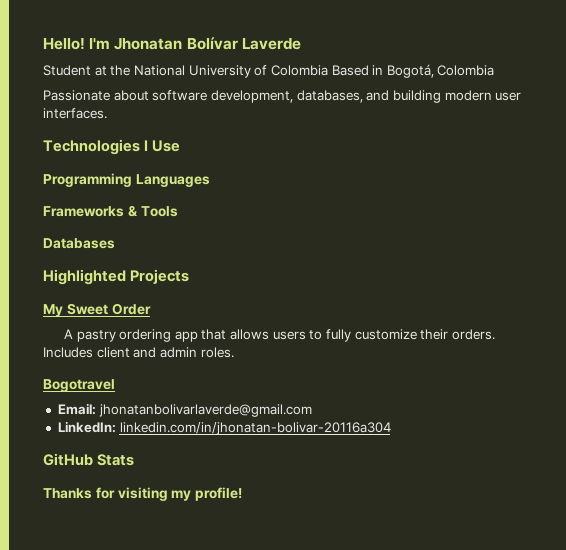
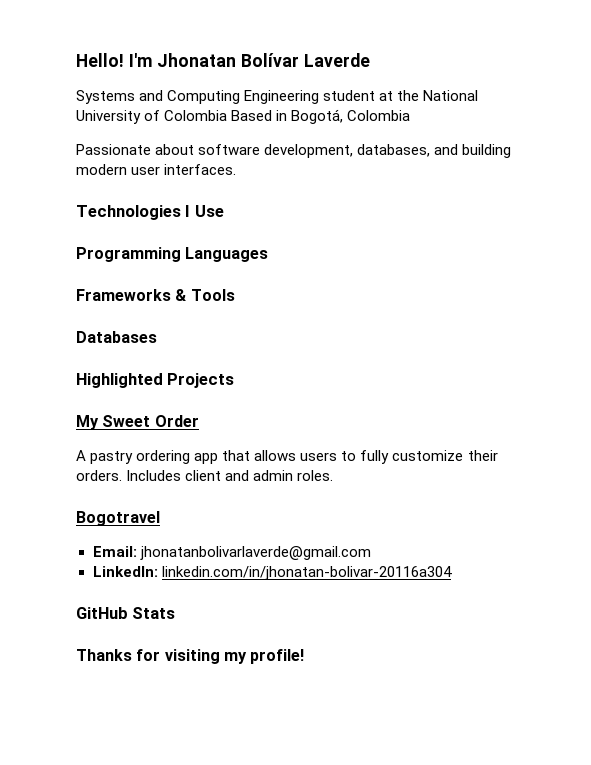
[43,65,91,76] Student -> [76,90,376,104] Systems and Computing Engineering student

